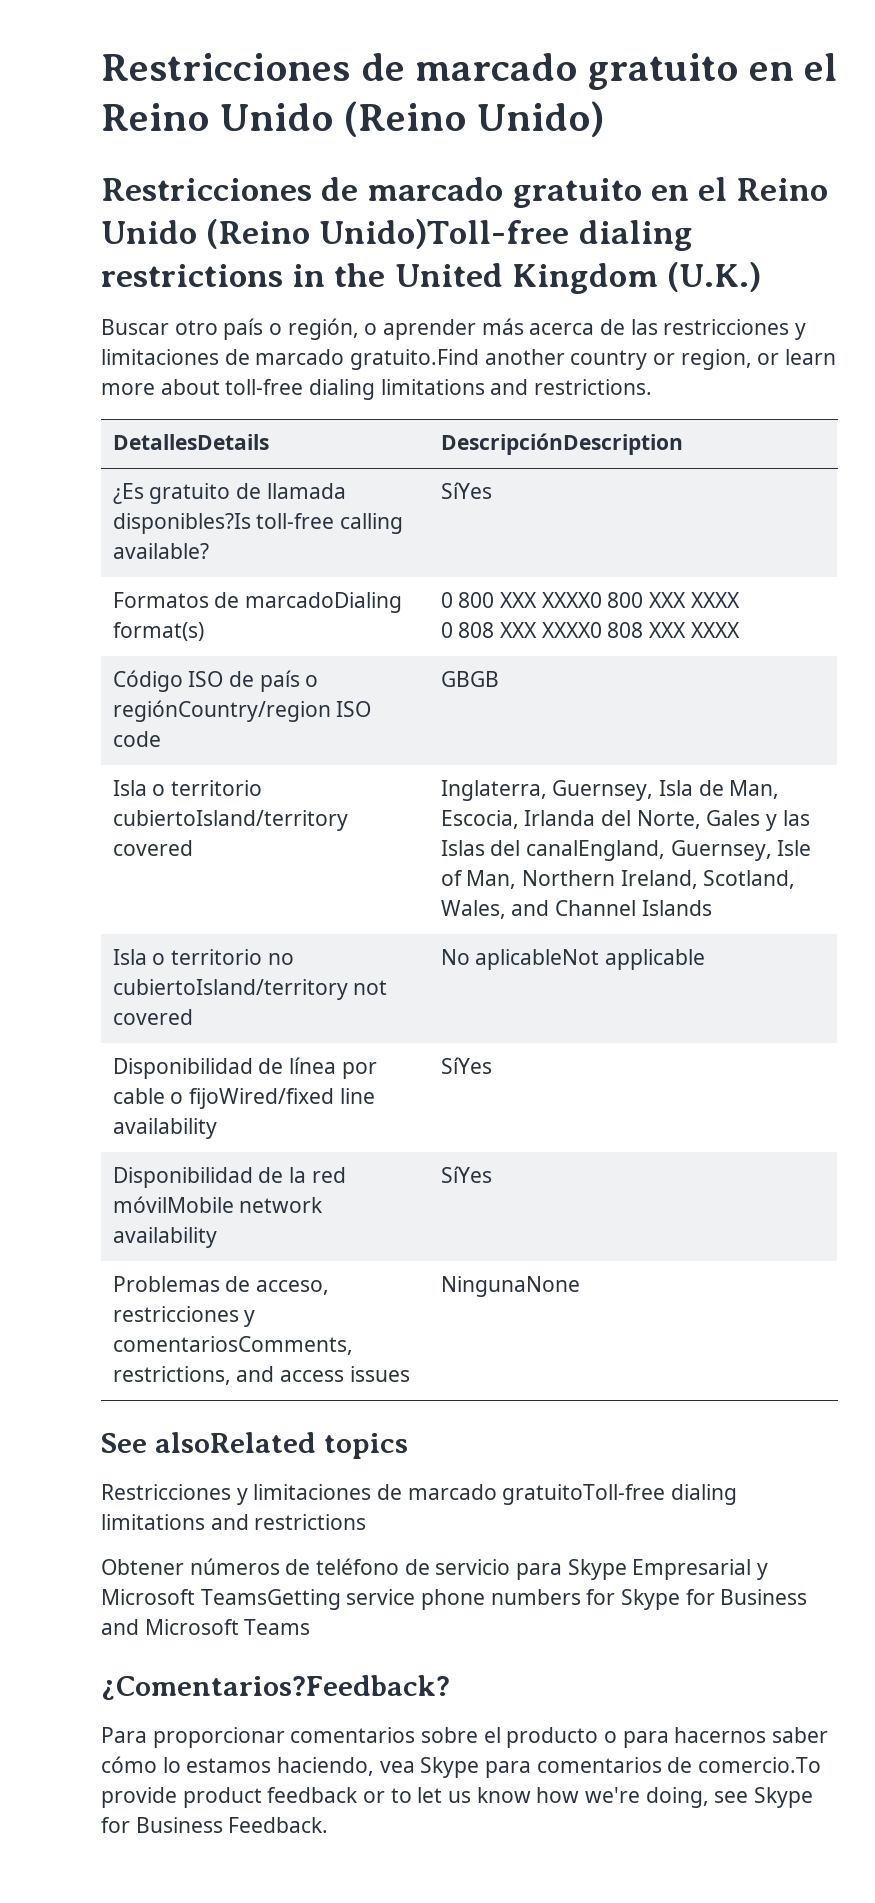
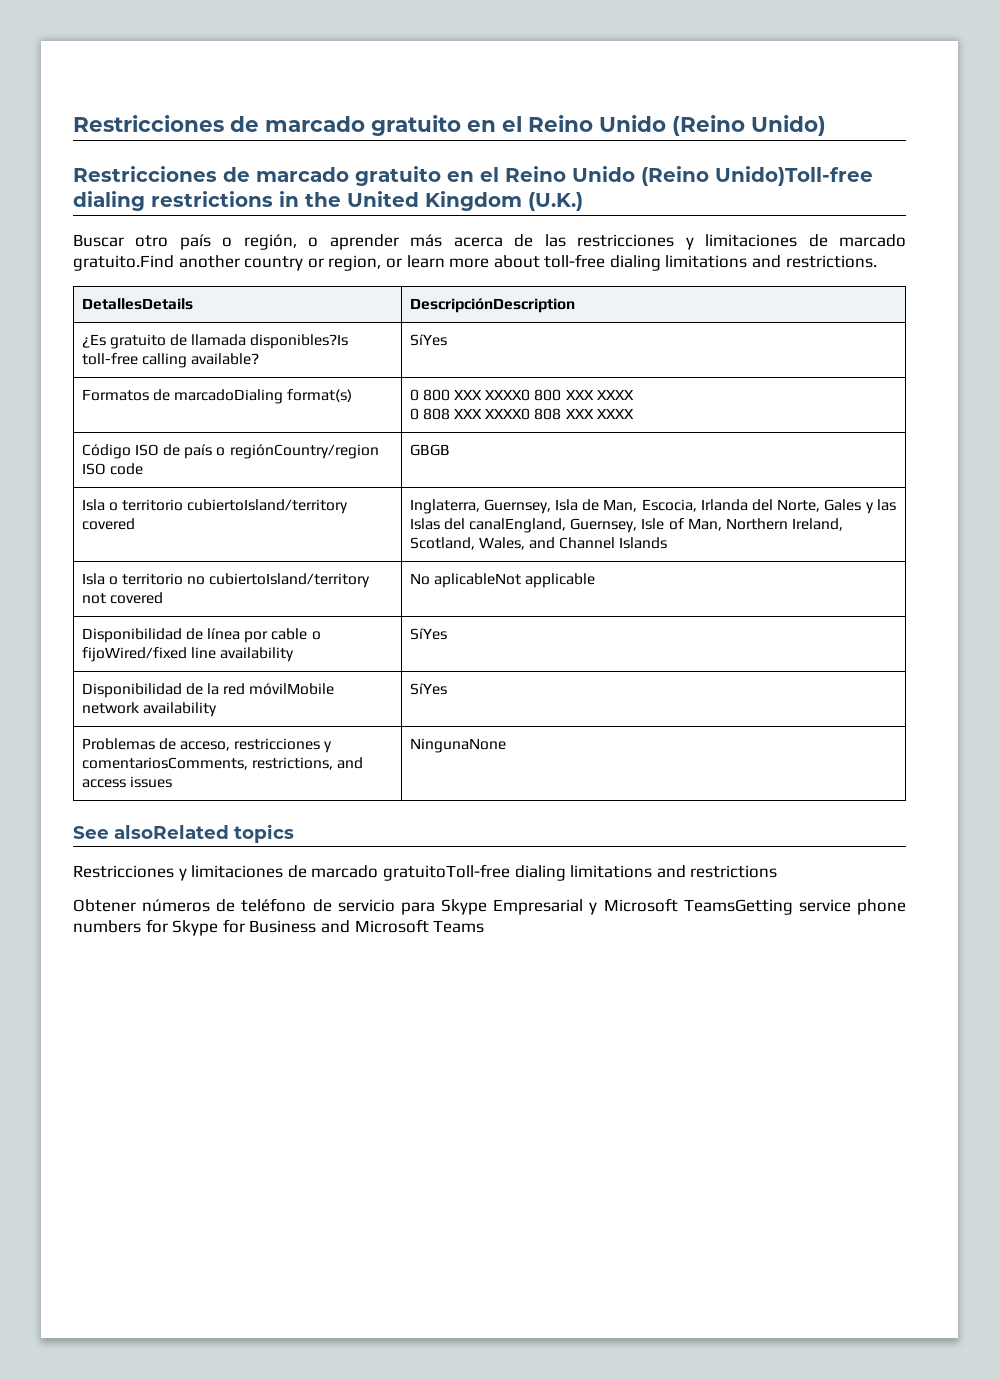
[101,1675,450,1700] [101,1727,829,1748] [101,1756,822,1778] [101,1787,814,1808] [101,1817,329,1833] // ¿Comentarios?Feedback? // Para proporcionar comentarios sobre el producto o para hacernos saber cómo lo estamos haciendo, vea Skype para comentarios de comercio.To provide product feedback or to let us know how we're doing, see Skype for Business Feedback. -> (485, 926) none

